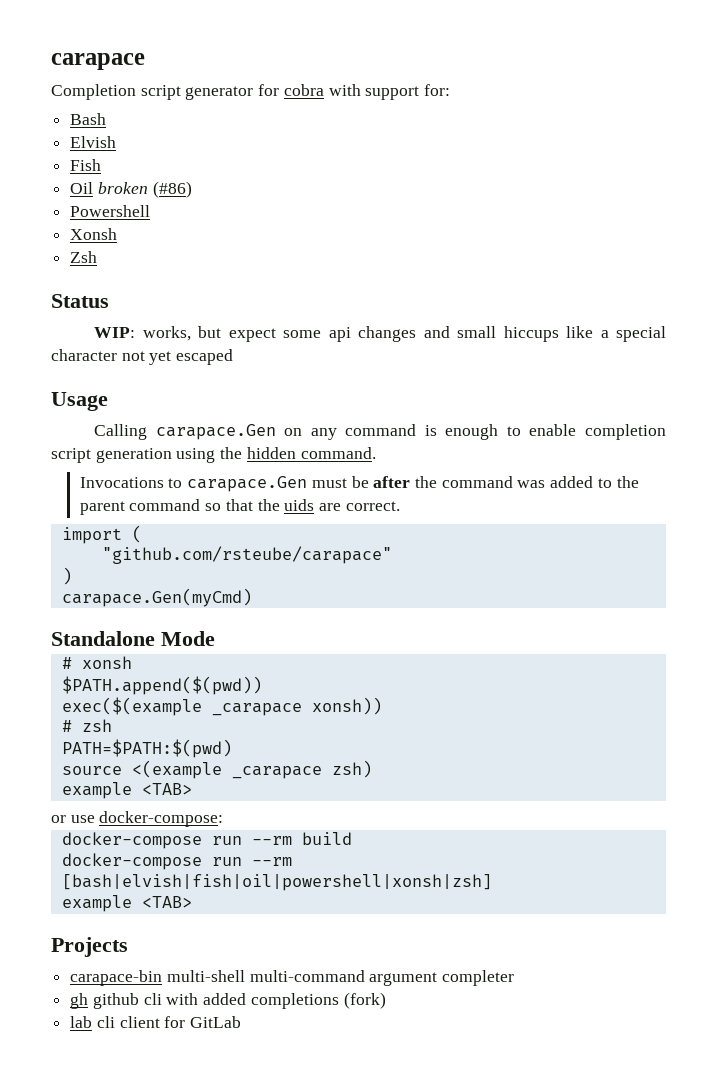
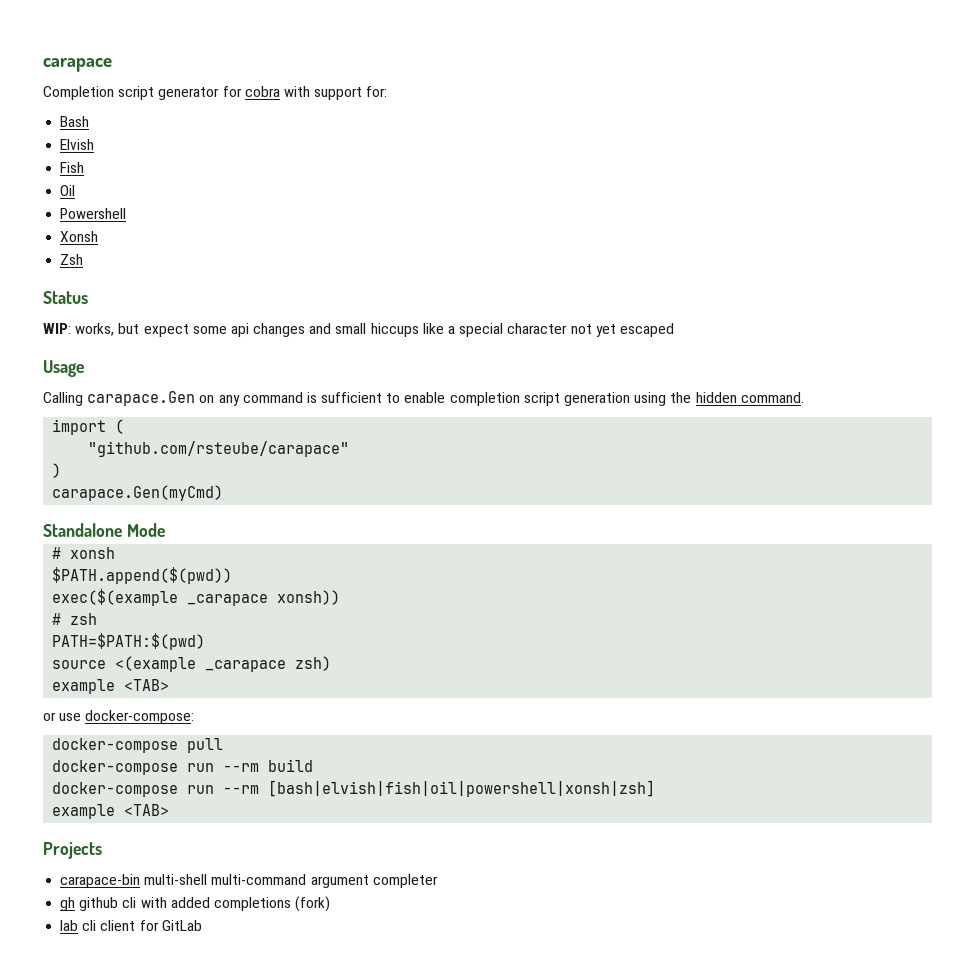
[97,181,192,198] broken (#86) -> (76, 190) none
[445,424,499,440] enough -> [321,392,383,403] sufficient
[79,476,639,492] [79,499,400,515] // Invocations to carapace.Gen must be after the command was added to the parent command so that the uids are correct. -> (804, 397) none
(224, 819) none -> [52,738,224,753] // docker-compose pull

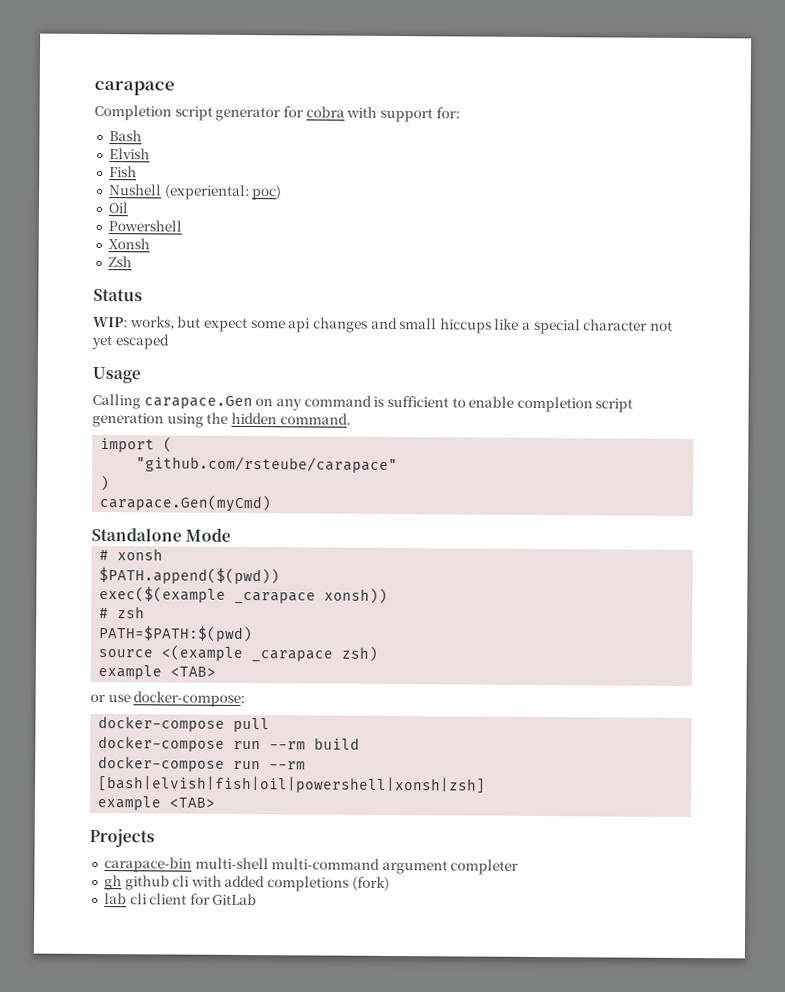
(85, 167) none -> [108,184,283,201] // Nushell (experiental: poc)

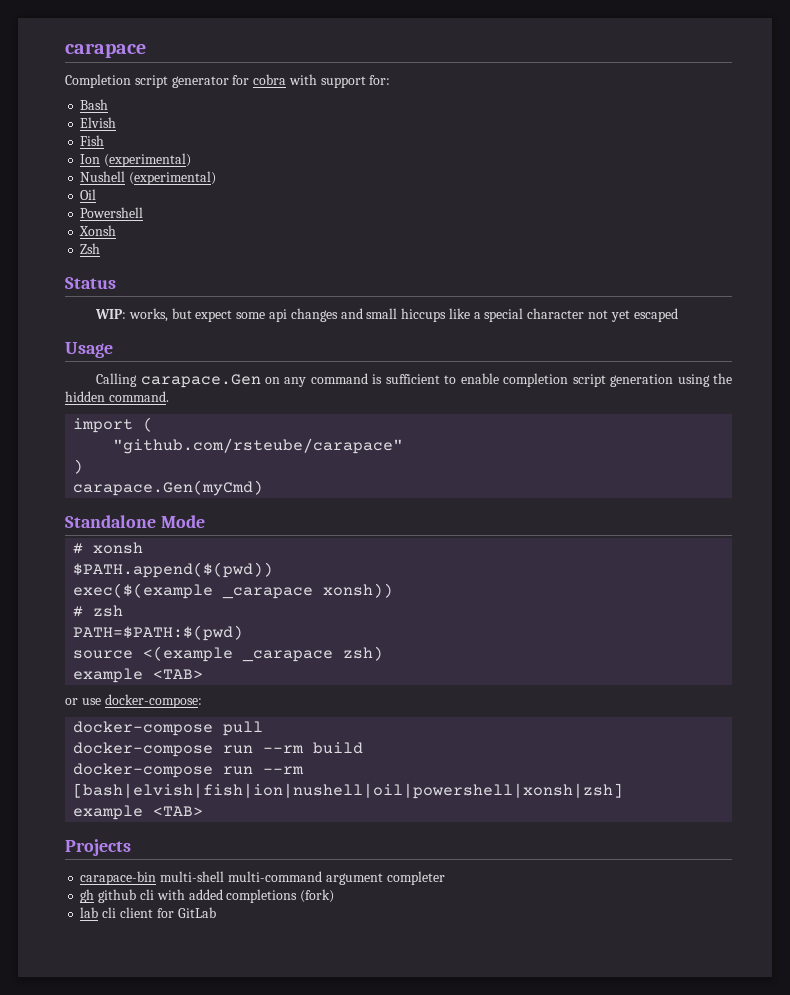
(137, 172) none -> [80,153,192,167] // Ion (experimental)
[164,184,283,201] (experiental: poc) -> [129,171,217,185] (experimental)
[97,775,487,794] [bash|elvish|fish|oil|powershell|xonsh|zsh] -> [73,783,624,799] [bash|elvish|fish|ion|nushell|oil|powershell|xonsh|zsh]

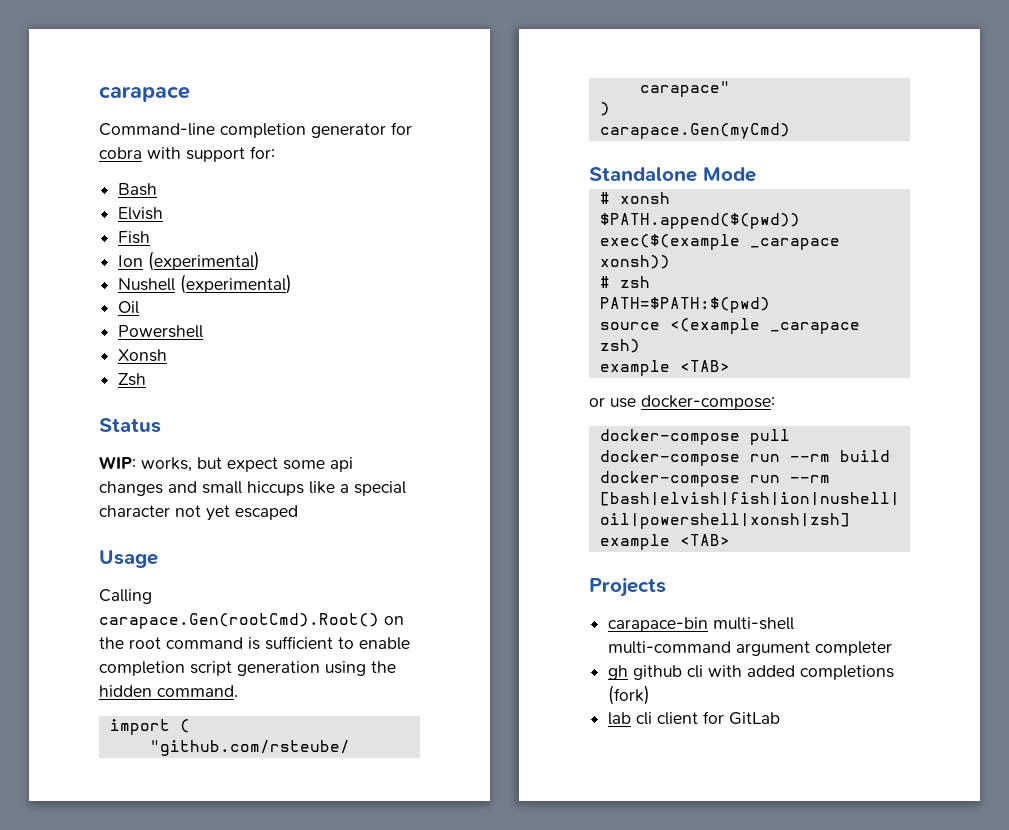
[65,74,168,88] Completion script -> [99,123,306,138] Command-line completion
[140,374,307,388] carapace.Gen on any -> [99,613,404,629] [99,637,161,649] carapace.Gen(rootCmd).Root() on the root

